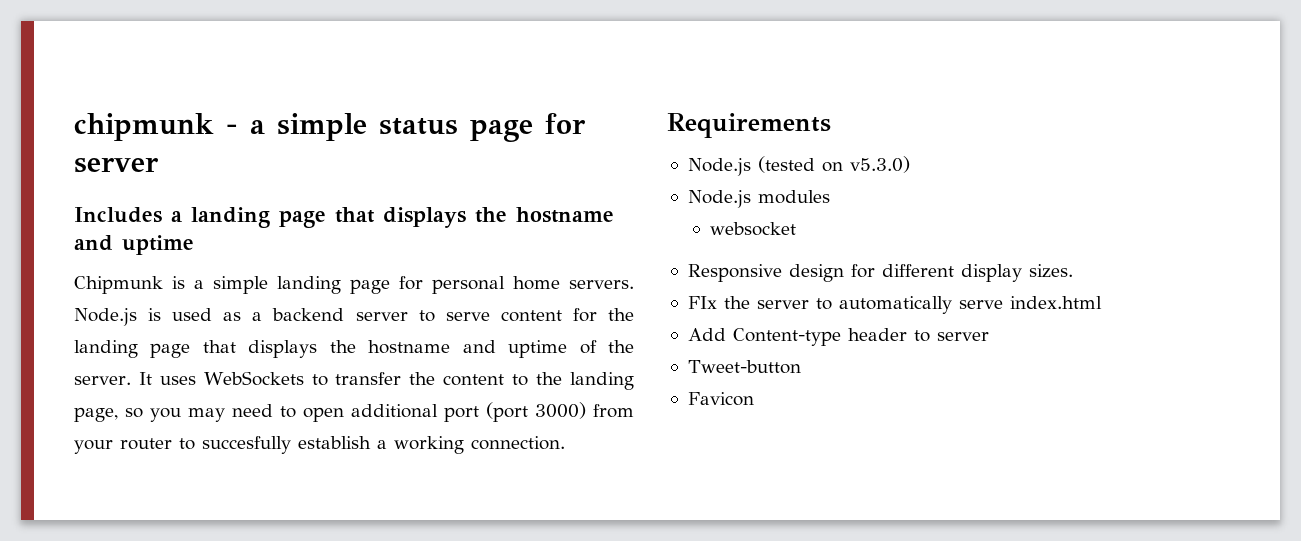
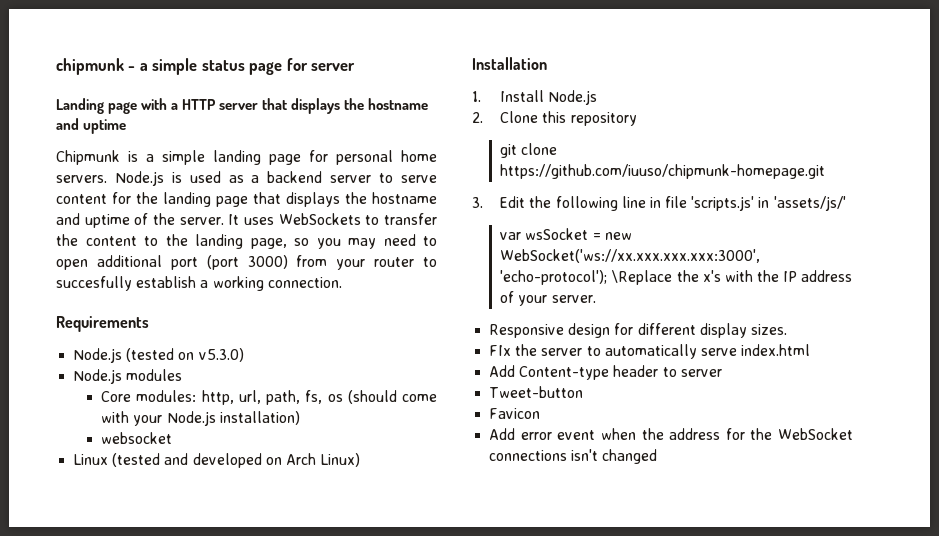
[74,207,326,228] Includes a landing page -> [56,98,259,114] Landing page with a HTTP server
[710,222,797,236] websocket -> [101,390,437,405] [101,411,300,426] [101,432,173,444] [73,453,361,468] [472,57,547,70] [472,90,598,105] [472,111,637,126] [500,143,558,158] [500,164,826,179] [472,196,846,211] [500,228,632,240] [500,249,761,263] [500,270,853,285] [500,291,596,306] Core modules: http, url, path, fs, os (should come with your Node.js installation) // websocket // Linux (tested and developed on Arch Linux) // Installation // 1. Install Node.js // 2. Clone this repository // git clone https://github.com/iuuso/chipmunk-homepage.git // 3. Edit the following line in file 'scripts.js' in 'assets/js/' // var wsSocket = new WebSocket('ws://xx.xxx.xxx.xxx:3000', 'echo-protocol'); \Replace the x's with the IP address of your server.
(754, 399) none -> [489,428,853,440] [489,449,658,464] // Add error event when the address for the WebSocket connections isn't changed

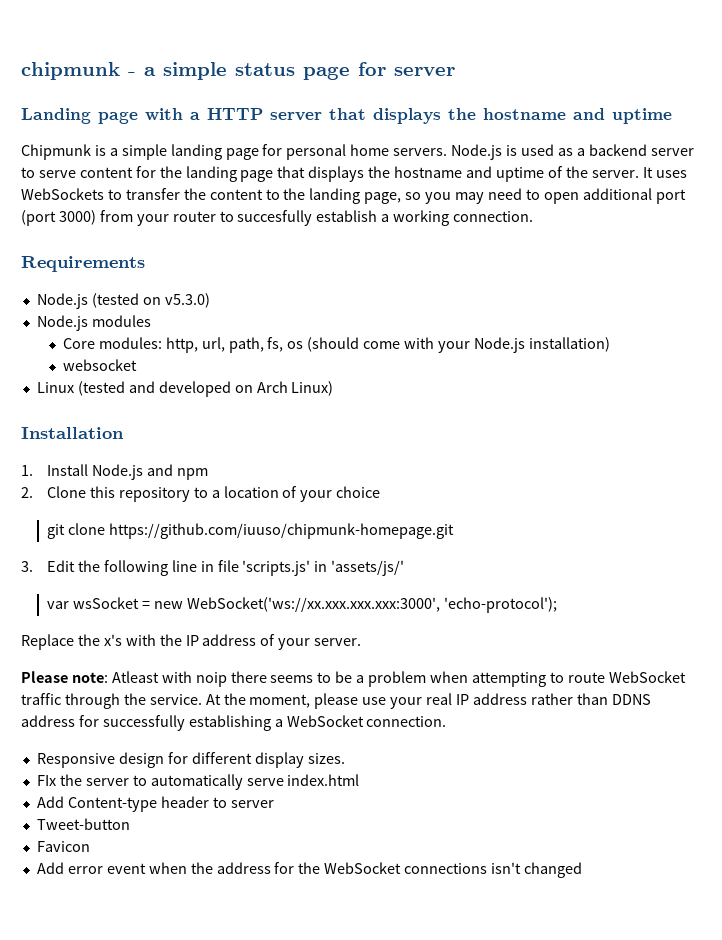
(598, 97) none -> [146,464,208,480] and npm
(637, 119) none -> [193,486,381,502] to a location of your choice
[611,270,673,285] \Replace -> [21,634,74,650] // Replace
(596, 299) none -> [21,671,686,687] [21,693,651,709] [21,715,447,731] // Please note: Atleast with noip there seems to be a problem when attempting to route WebSocket traffic through the service. At the moment, please use your real IP address rather than DDNS address for successfully establishing a WebSocket connection.

